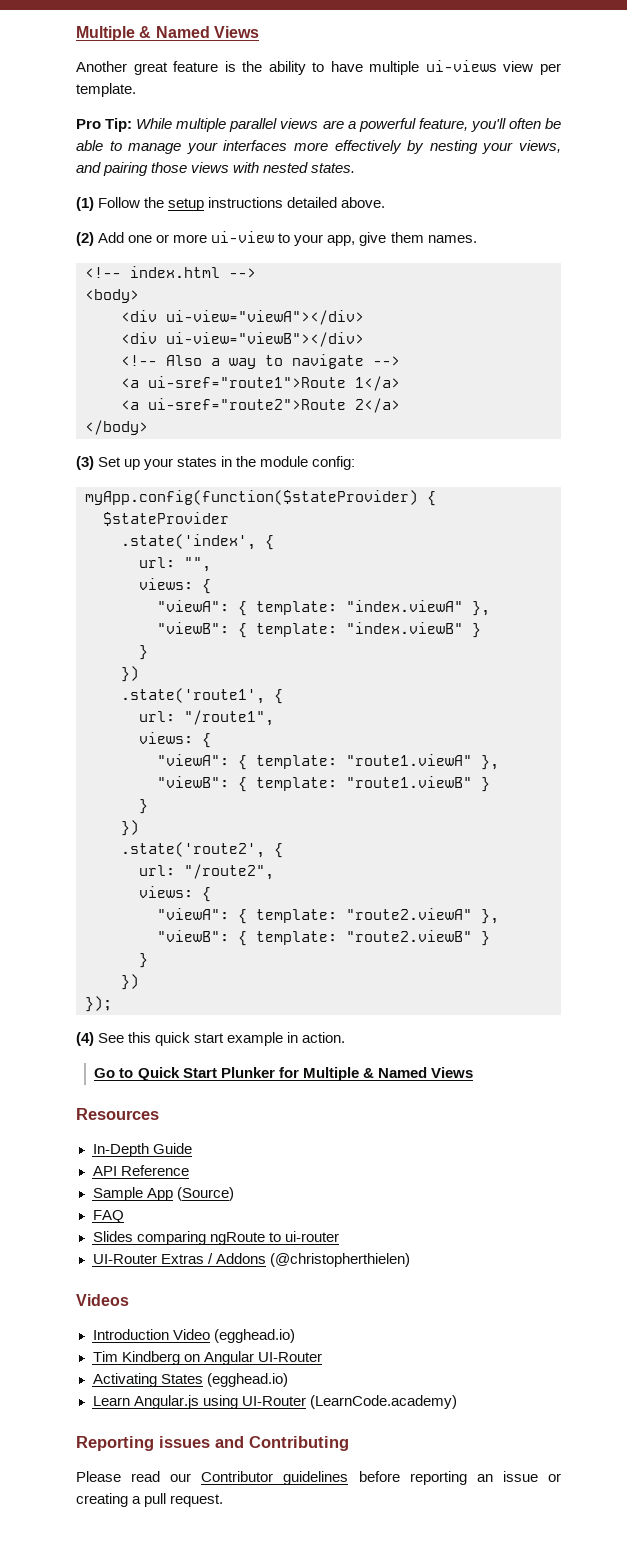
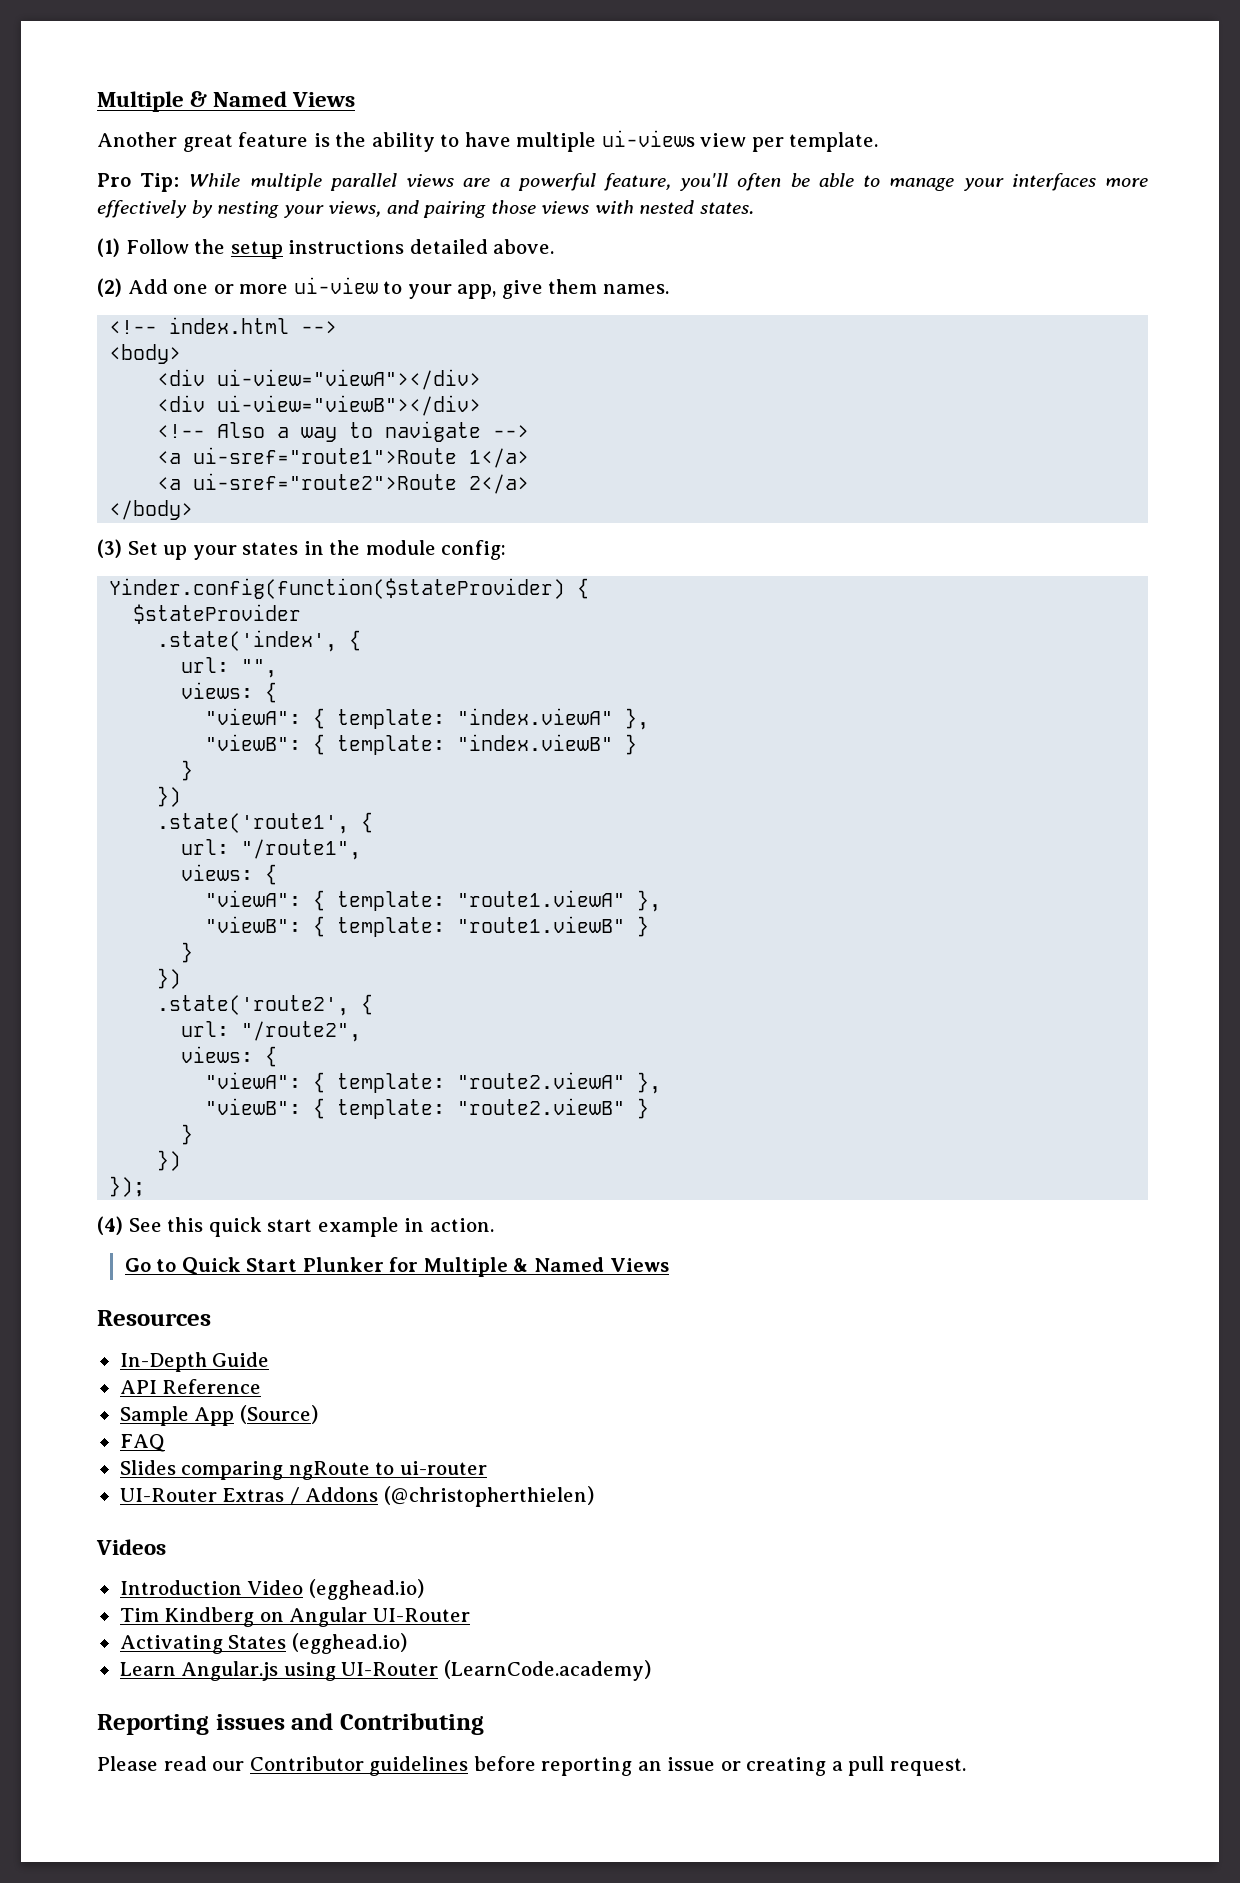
[85,490,418,505] myApp.config(function($stateProvider) -> [109,578,566,599] Yinder.config(function($stateProvider)

